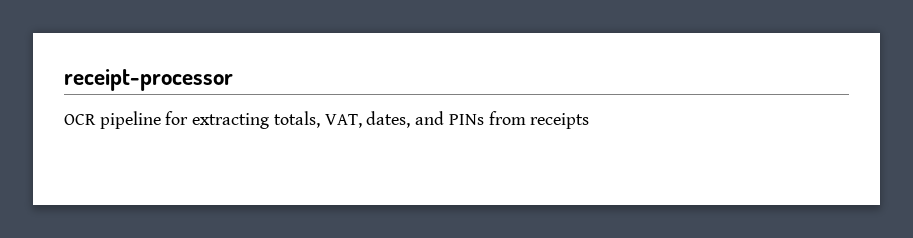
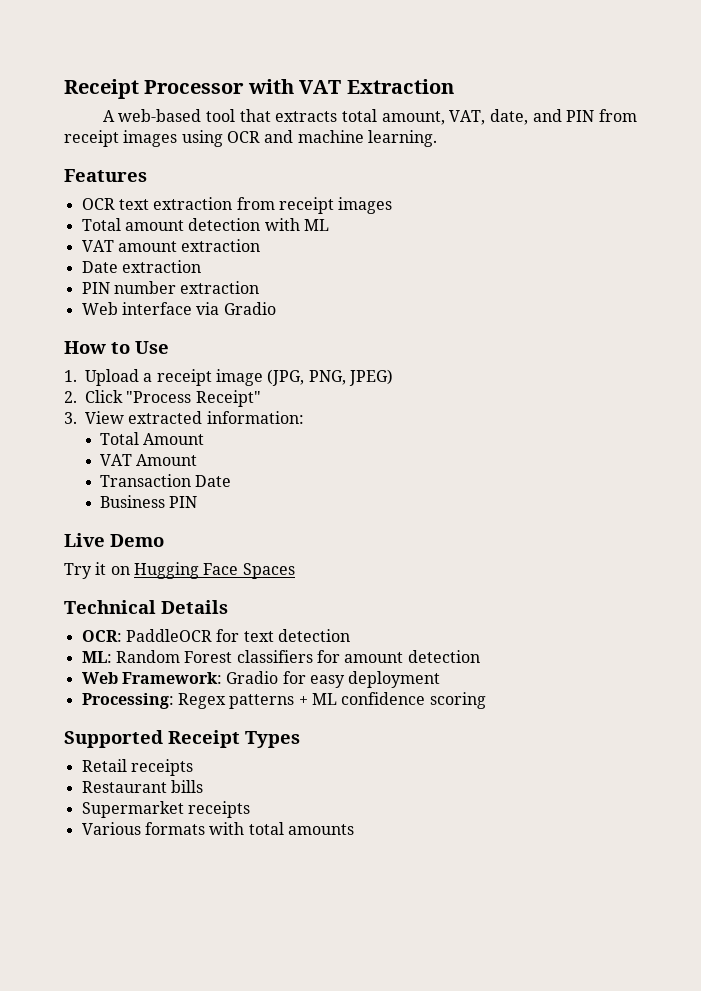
[64,69,233,91] [64,111,590,129] receipt-processor // OCR pipeline for extracting totals, VAT, dates, and PINs from receipts -> [64,79,454,99] [102,109,638,125] [64,130,437,147] [64,169,147,182] [81,197,393,214] [81,218,329,231] [81,239,261,252] [81,260,201,273] [81,281,260,294] [81,302,276,315] [64,341,169,354] [64,369,393,386] [64,390,261,407] [64,411,304,424] [99,432,205,445] [99,454,198,466] [99,474,232,487] [99,495,198,508] [64,533,164,547] [64,562,295,579] [64,600,228,614] [81,629,350,642] [81,650,480,663] [81,671,441,688] [81,692,486,709] [64,730,300,748] [81,759,193,776] [81,780,203,793] [81,801,250,818] [81,822,354,835] Receipt Processor with VAT Extraction // A web-based tool that extracts total amount, VAT, date, and PIN from receipt images using OCR and machine learning. // Features // OCR text extraction from receipt images // Total amount detection with ML // VAT amount extraction // Date extraction // PIN number extraction // Web interface via Gradio // How to Use // 1. Upload a receipt image (JPG, PNG, JPEG) // 2. Click "Process Receipt" // 3. View extracted information: // Total Amount // VAT Amount // Transaction Date // Business PIN // Live Demo // Try it on Hugging Face Spaces // Technical Details // OCR: PaddleOCR for text detection // ML: Random Forest classifiers for amount detection // Web Framework: Gradio for easy deployment // Processing: Regex patterns + ML confidence scoring // Supported Receipt Types // Retail receipts // Restaurant bills // Supermarket receipts // Various formats with total amounts

